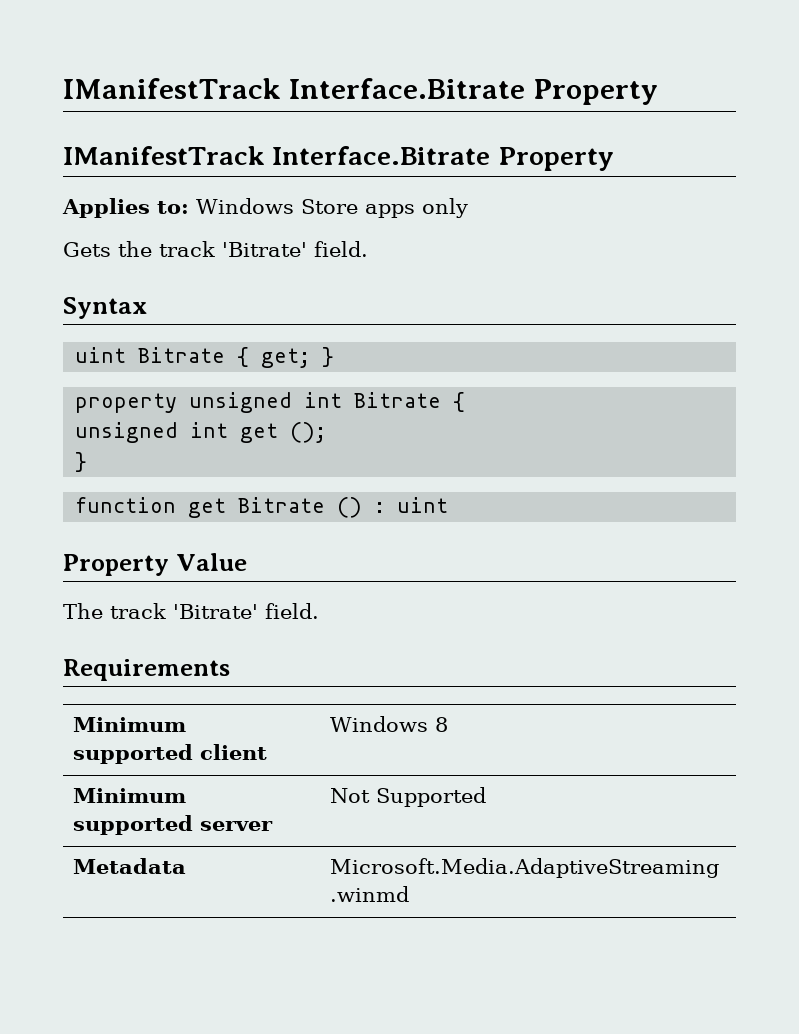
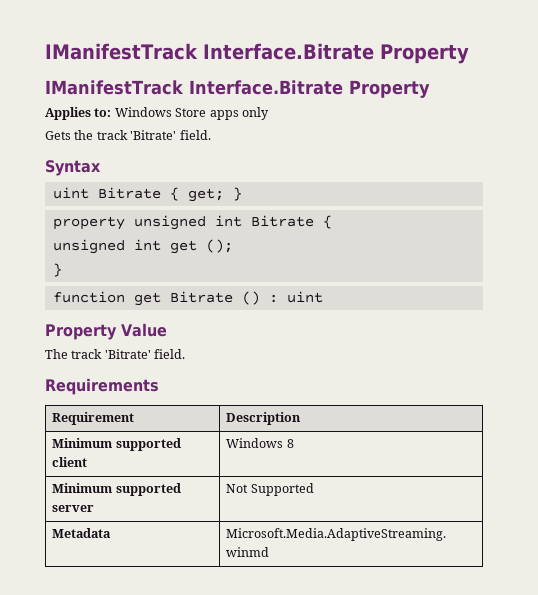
(230, 670) none -> [52,412,135,425] [226,412,302,425] // Requirement | Description

